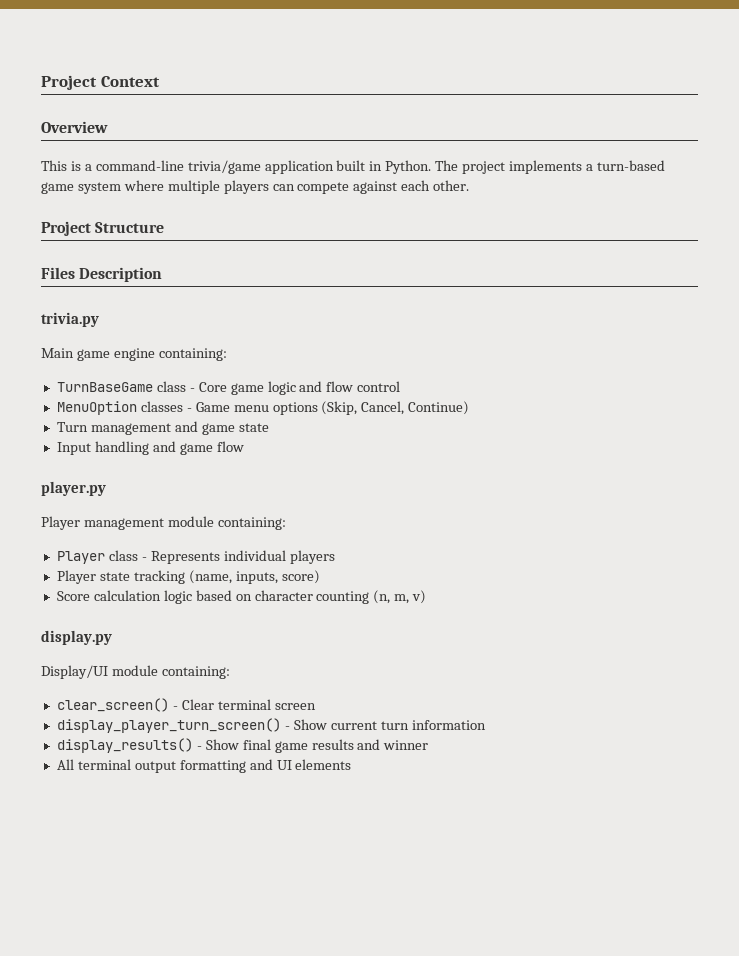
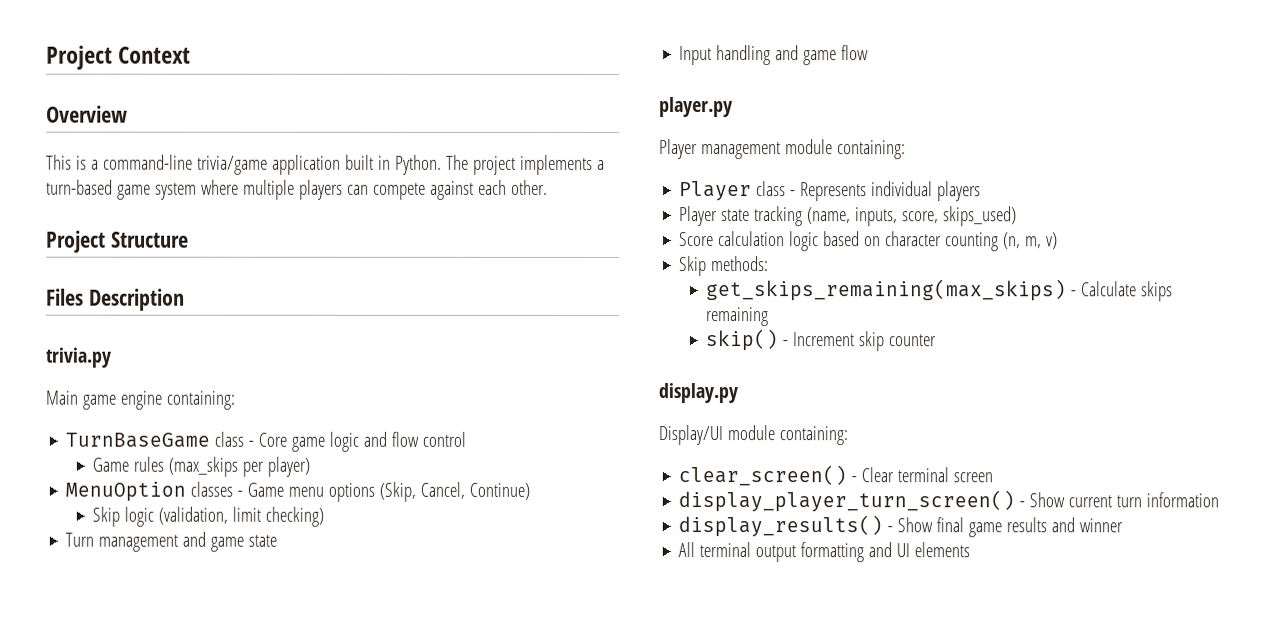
(401, 386) none -> [92,456,311,477] // Game rules (max_skips per player)
(470, 408) none -> [92,506,325,527] // Skip logic (validation, limit checking)
[281,570,320,584] score) -> [902,206,1018,227] score, skips_used)
(427, 597) none -> [679,256,770,277] [706,279,1174,302] [705,307,770,327] [705,329,937,352] // Skip methods: // get_skips_remaining(max_skips) - Calculate skips remaining // skip() - Increment skip counter

